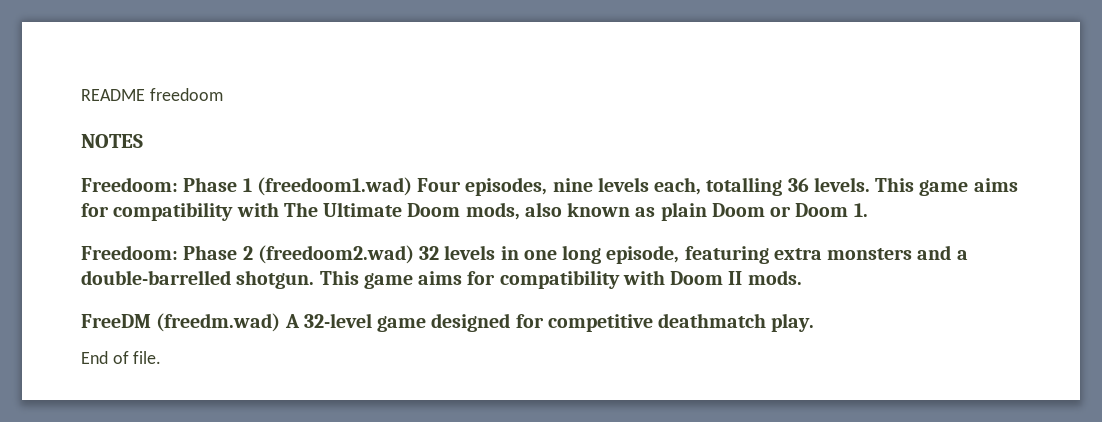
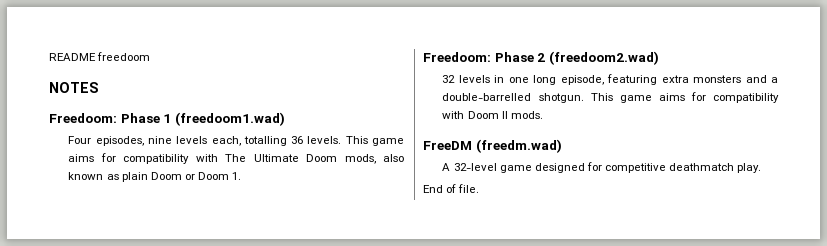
(412, 186) none -> (285, 119) //
(414, 254) none -> (659, 58) //
(281, 322) none -> (562, 146) //

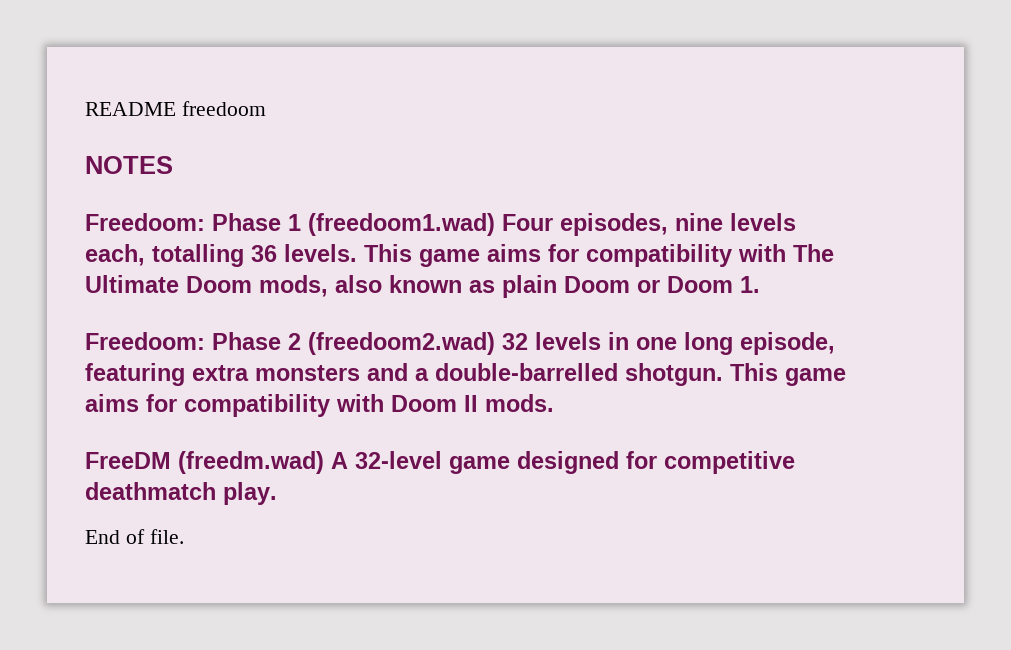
(285, 119) // -> (495, 224) none
(659, 58) // -> (495, 343) none
(562, 146) // -> (324, 462) none

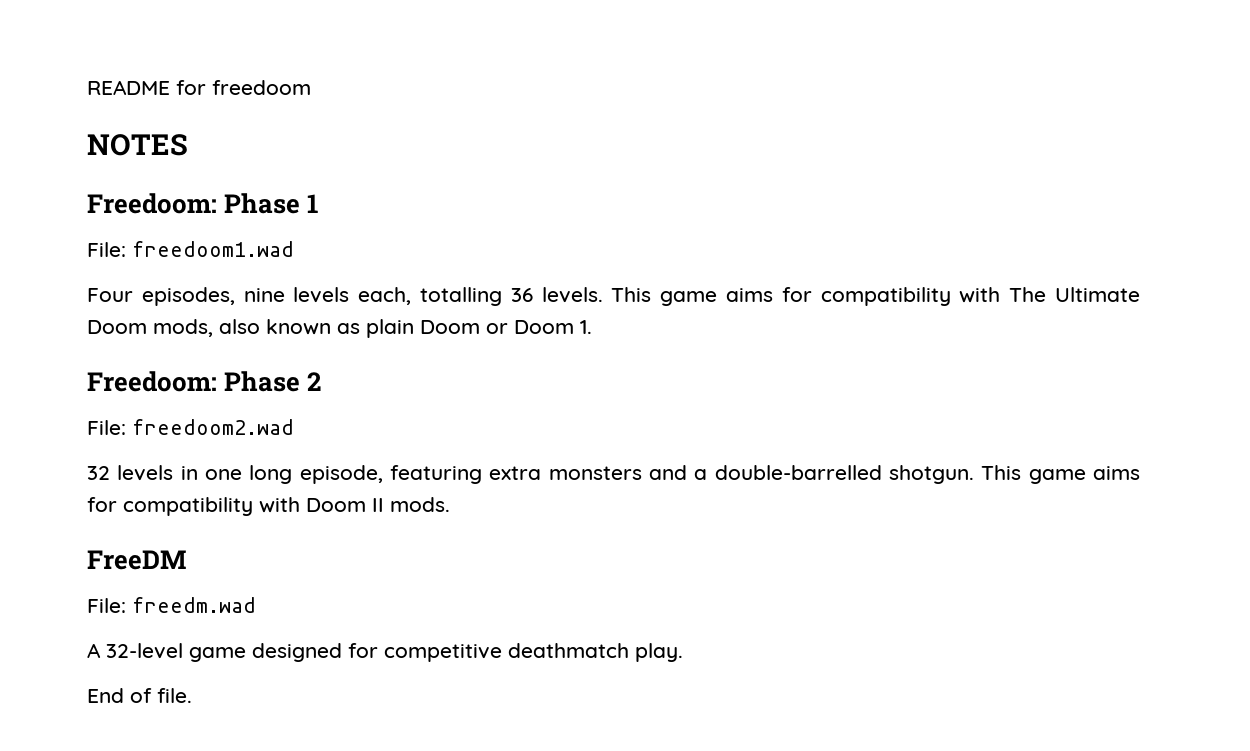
(176, 109) none -> [176,80,206,95] for
[308,213,495,236] (freedoom1.wad) -> [87,241,294,257] // File: freedoom1.wad //
[308,332,495,355] (freedoom2.wad) -> [87,419,294,435] // File: freedoom2.wad //
[178,451,324,474] (freedm.wad) -> [87,597,256,613] // File: freedm.wad //

